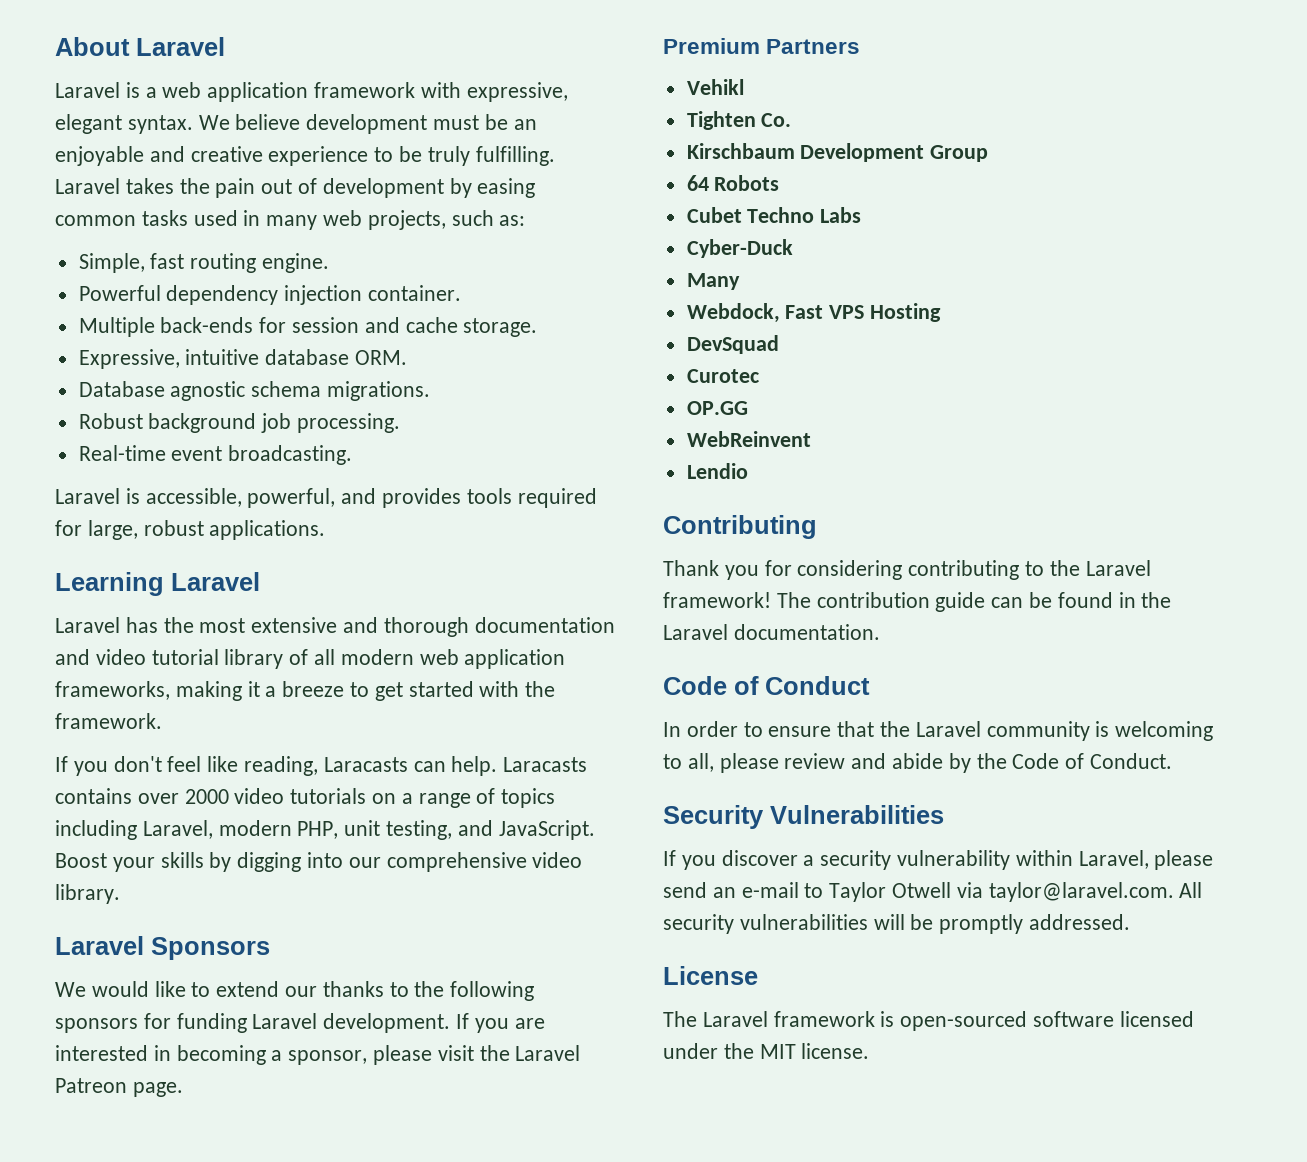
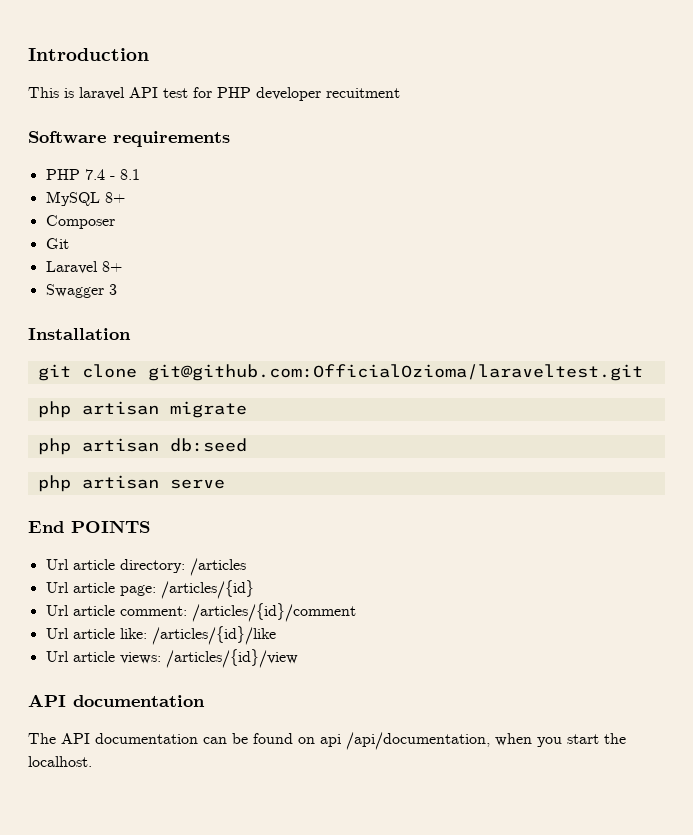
[55,37,225,56] [55,82,568,102] [55,114,537,134] [55,146,555,166] [55,178,536,198] [55,210,526,230] [78,253,330,273] [78,285,462,305] [78,317,538,337] [78,349,408,369] [78,381,431,401] [78,413,401,433] [78,445,353,465] [55,488,597,508] [55,520,326,540] [55,572,260,596] [55,617,615,637] [55,649,566,669] [55,681,556,701] [55,713,162,729] [55,756,588,776] [55,788,556,808] [55,820,595,840] [55,852,583,872] [55,884,120,904] [55,936,270,960] [55,981,535,1001] [55,1013,545,1033] [55,1045,581,1065] [55,1078,183,1097] [663,38,861,54] [686,79,744,95] [686,111,792,130] [686,143,989,162] [686,175,780,191] [686,207,862,223] [686,239,793,258] [686,273,740,290] [686,303,942,323] [686,335,779,354] [686,369,759,383] [686,401,748,415] [686,431,811,447] [686,463,748,479] [663,515,817,539] [663,560,1151,580] [663,592,1172,612] [663,624,880,640] [663,676,870,695] [663,721,1214,741] [663,753,1173,773] [663,805,944,829] [663,850,1214,870] [663,882,1203,902] [663,914,1131,934] [663,966,758,985] [663,1011,1194,1031] [663,1043,870,1059] About Laravel // Laravel is a web application framework with expressive, elegant syntax. We believe development must be an enjoyable and creative experience to be truly fulfilling. Laravel takes the pain out of development by easing common tasks used in many web projects, such as: // Simple, fast routing engine. // Powerful dependency injection container. // Multiple back-ends for session and cache storage. // Expressive, intuitive database ORM. // Database agnostic schema migrations. // Robust background job processing. // Real-time event broadcasting. // Laravel is accessible, powerful, and provides tools required for large, robust applications. // Learning Laravel // Laravel has the most extensive and thorough documentation and video tutorial library of all modern web application frameworks, making it a breeze to get started with the framework. // If you don't feel like reading, Laracasts can help. Laracasts contains over 2000 video tutorials on a range of topics including Laravel, modern PHP, unit testing, and JavaScript. Boost your skills by digging into our comprehensive video library. // Laravel Sponsors // We would like to extend our thanks to the following sponsors for funding Laravel development. If you are interested in becoming a sponsor, please visit the Laravel Patreon page. // Premium Partners // Vehikl // Tighten Co. // Kirschbaum Development Group // 64 Robots // Cubet Techno Labs // Cyber-Duck // Many // Webdock, Fast VPS Hosting // DevSquad // Curotec // OP.GG // WebReinvent // Lendio // Contributing // Thank you for considering contributing to the Laravel framework! The contribution guide can be found in the Laravel documentation. // Code of Conduct // In order to ensure that the Laravel community is welcoming to all, please review and abide by the Code of Conduct. // Security Vulnerabilities // If you discover a security vulnerability within Laravel, please send an e-mail to Taylor Otwell via taylor@laravel.com. All security vulnerabilities will be promptly addressed. // License // The Laravel framework is open-sourced software licensed under the MIT license. -> [28,48,149,61] [28,87,400,101] [28,131,230,147] [45,169,140,180] [45,191,125,206] [45,215,115,229] [45,238,69,249] [45,261,122,274] [45,284,117,298] [28,328,131,340] [37,364,643,381] [37,401,247,418] [37,438,247,455] [37,475,225,492] [28,520,150,533] [45,558,246,576] [45,580,254,599] [45,603,356,622] [45,626,276,645] [45,649,298,668] [28,694,205,707] [28,732,626,750] [28,756,92,767] Introduction // This is laravel API test for PHP developer recuitment // Software requirements // PHP 7.4 - 8.1 // MySQL 8+ // Composer // Git // Laravel 8+ // Swagger 3 // Installation // git clone git@github.com:OfficialOzioma/laraveltest.git // php artisan migrate // php artisan db:seed // php artisan serve // End POINTS // Url article directory: /articles // Url article page: /articles/{id} // Url article comment: /articles/{id}/comment // Url article like: /articles/{id}/like // Url article views: /articles/{id}/view // API documentation // The API documentation can be found on api /api/documentation, when you start the localhost.

